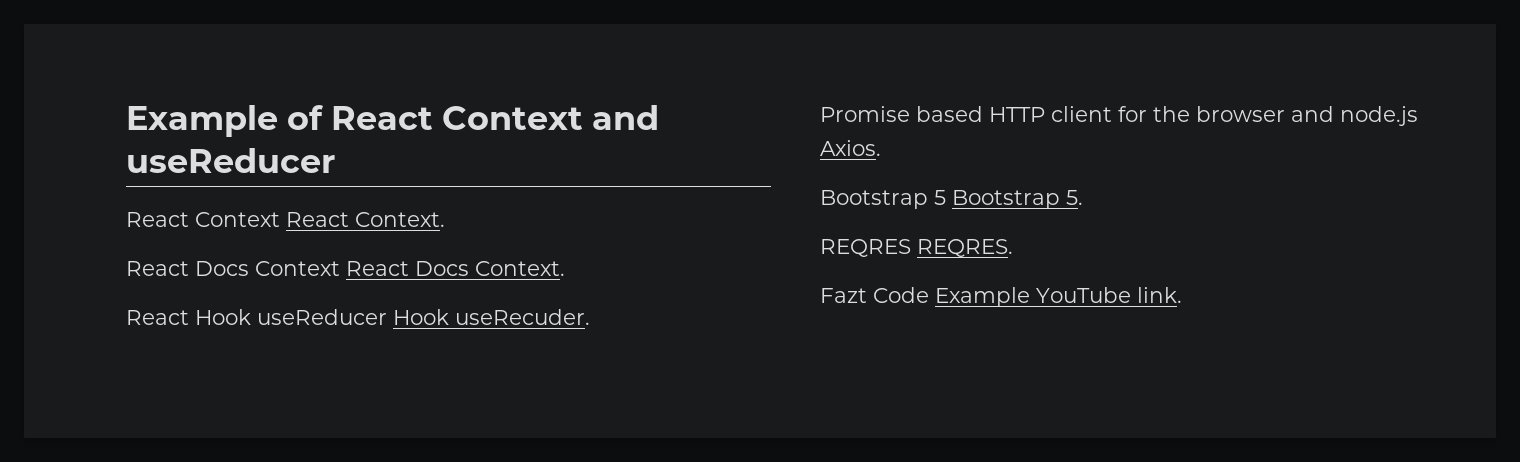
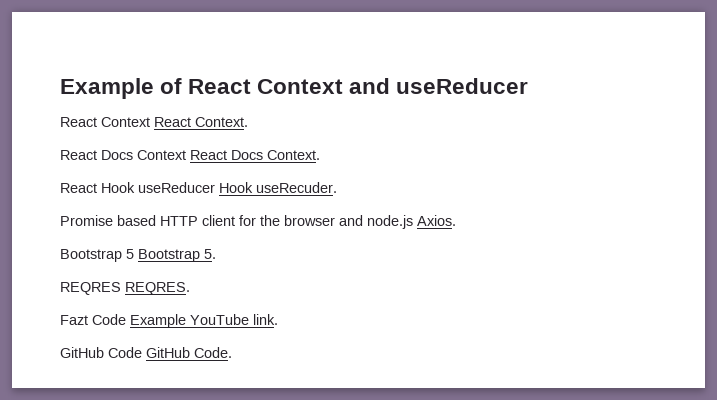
(1182, 295) none -> [60,347,232,358] // GitHub Code GitHub Code.

